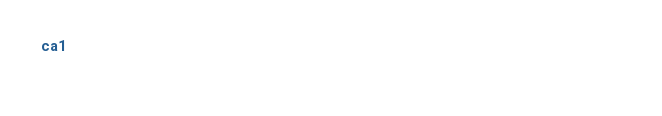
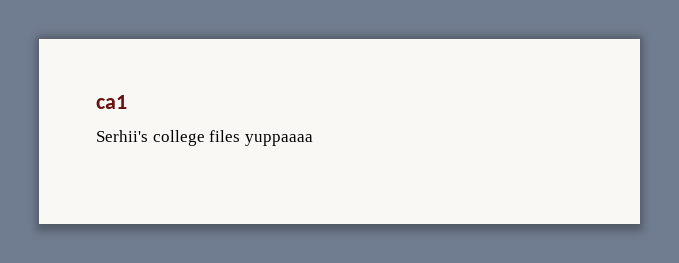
(66, 45) none -> [96,130,313,146] // Serhii's college files yuppaaaa

